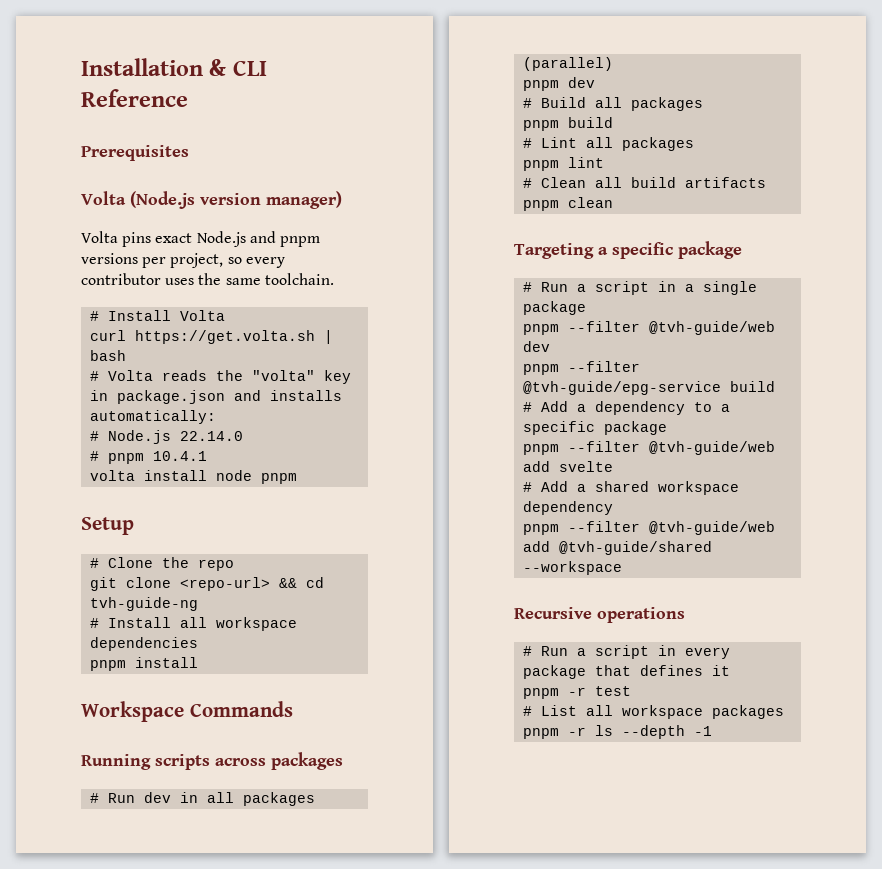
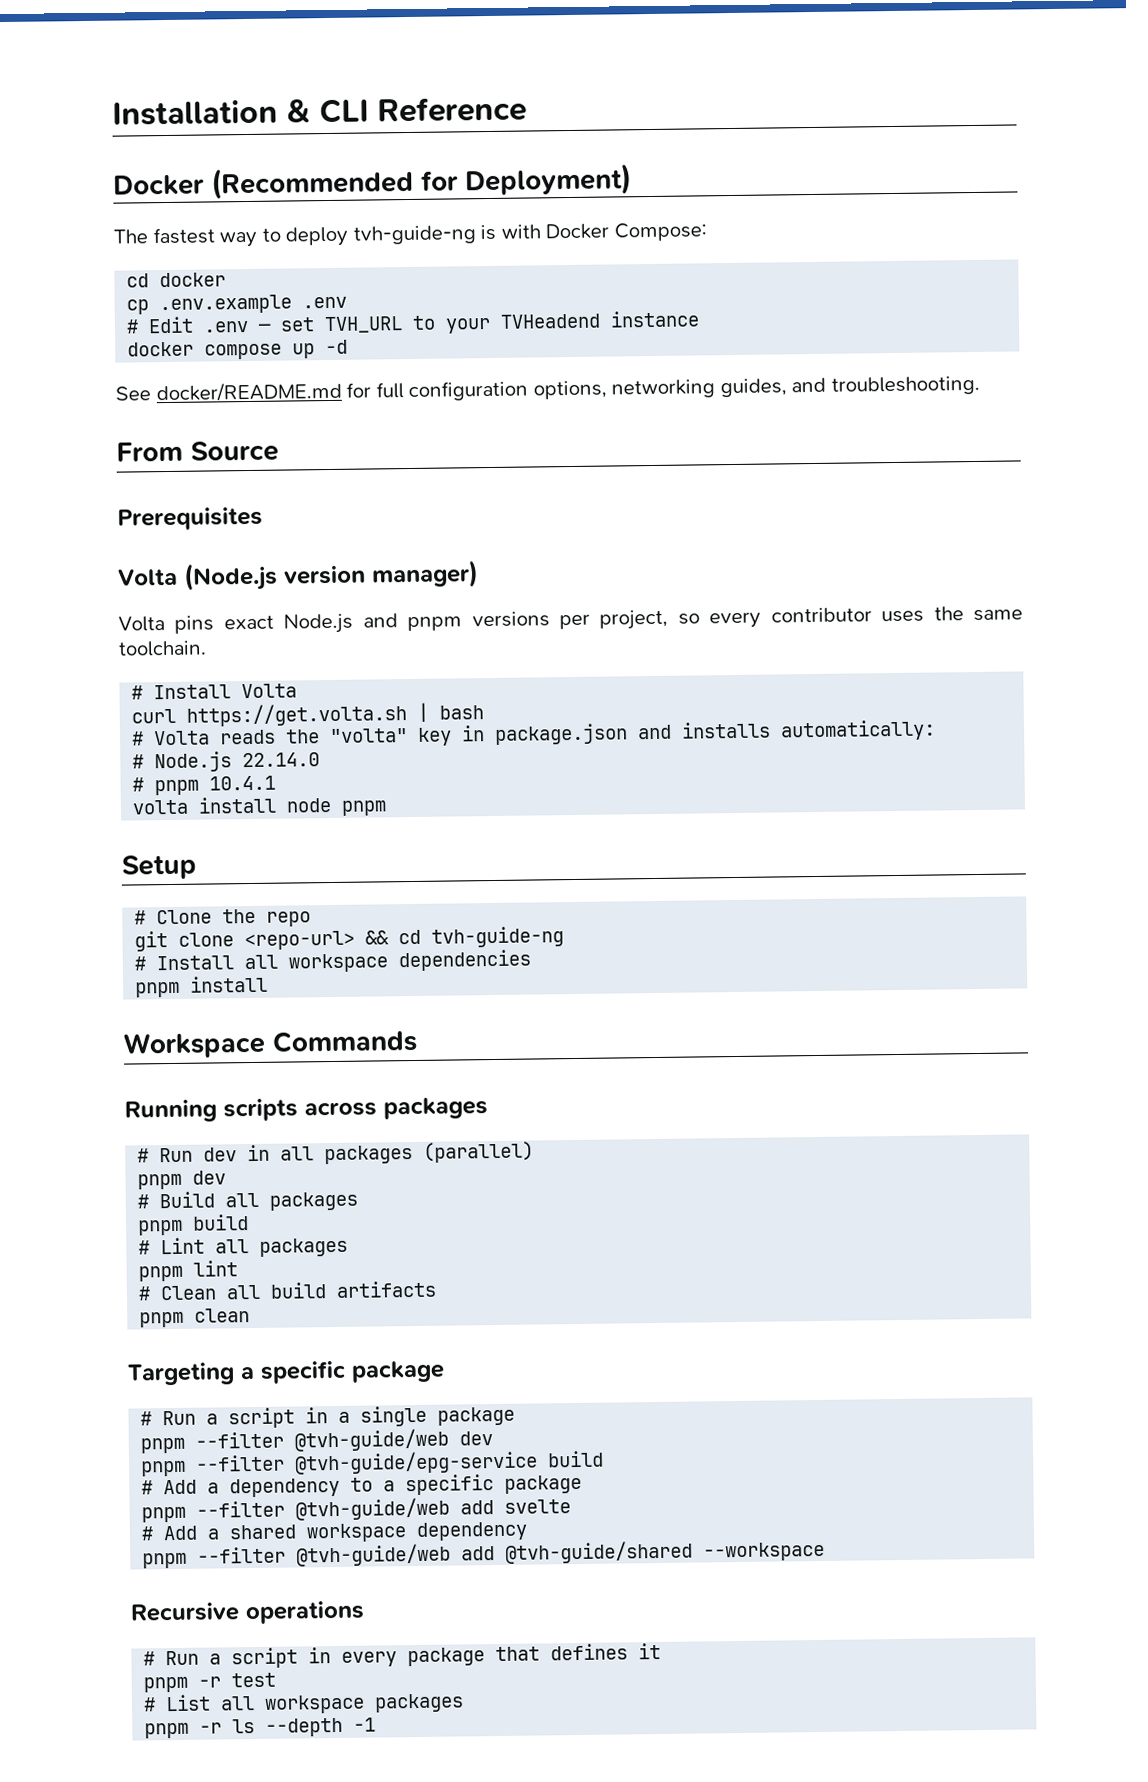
(188, 98) none -> [113,163,632,200] [113,222,707,248] [126,272,227,288] [126,294,348,315] [126,310,701,334] [127,339,349,360] [115,375,980,403] [116,440,279,462] // Docker (Recommended for Deployment) // The fastest way to deploy tvh-guide-ng is with Docker Compose: // cd docker // cp .env.example .env // # Edit .env — set TVH_URL to your TVHeadend instance // docker compose up -d // See docker/README.md for full configuration options, networking guides, and troubleshooting. // From Source

